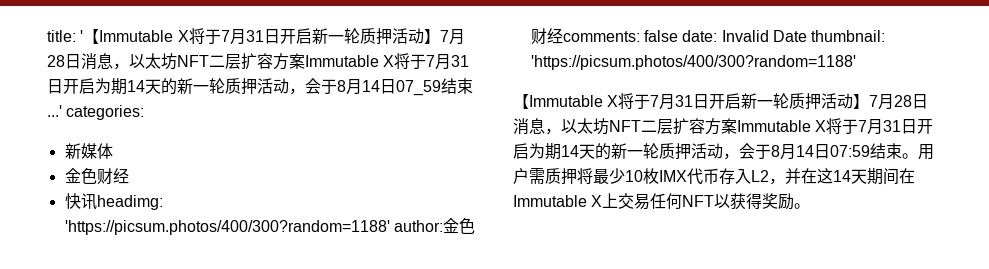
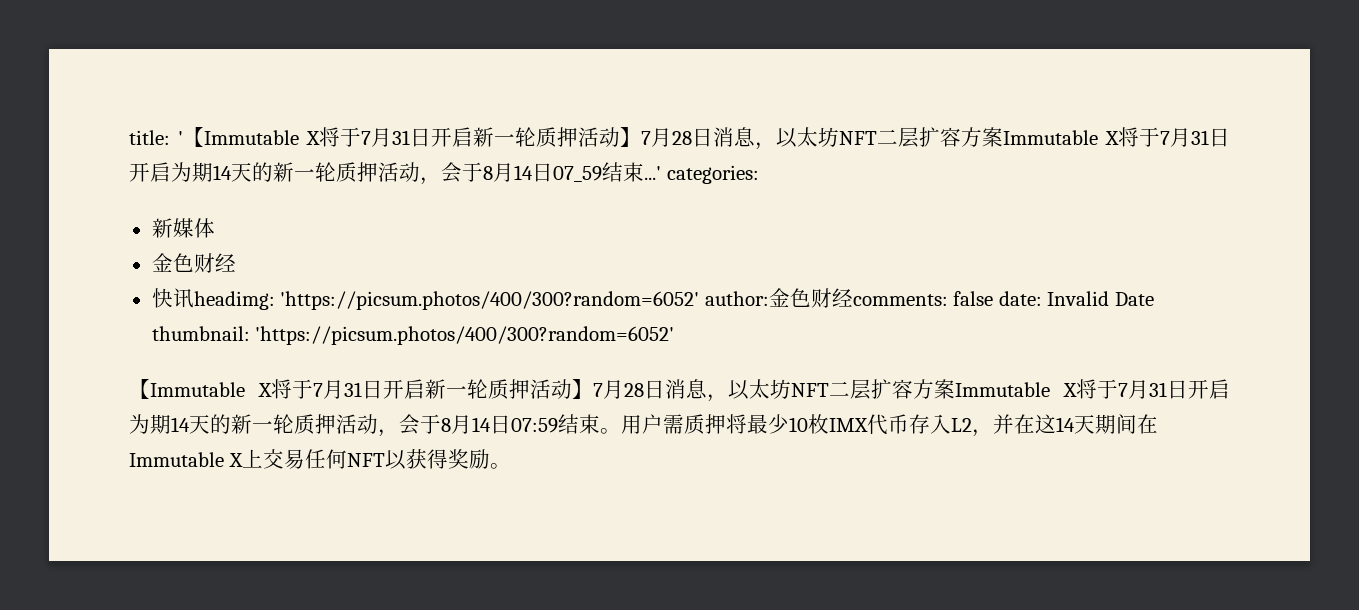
[64,220,390,235] 'https://picsum.photos/400/300?random=1188' -> [280,291,700,310] 'https://picsum.photos/400/300?random=6052'
[530,55,856,70] 'https://picsum.photos/400/300?random=1188' -> [255,326,675,345] 'https://picsum.photos/400/300?random=6052'

